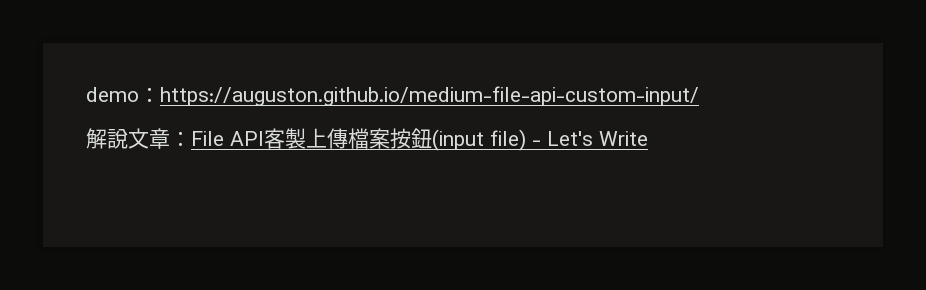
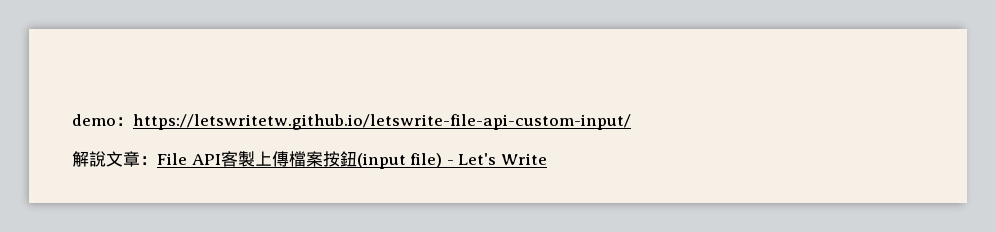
[160,86,699,106] https://auguston.github.io/medium-file-api-custom-input/ -> [133,114,631,130] https://letswritetw.github.io/letswrite-file-api-custom-input/

